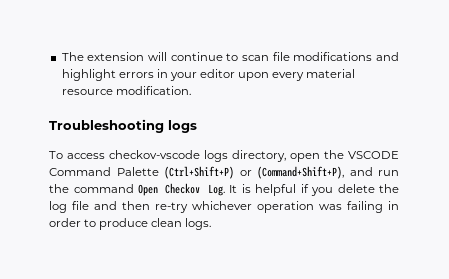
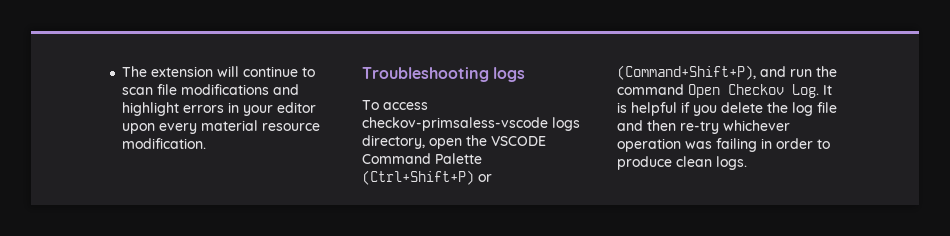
[109,150,200,159] checkov-vscode -> [362,117,548,131] checkov-primsaless-vscode

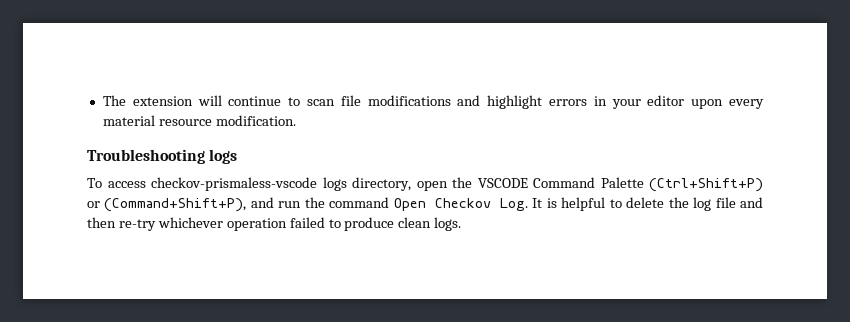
[362,117,548,131] checkov-primsaless-vscode -> [151,177,317,191] checkov-prismaless-vscode
[681,102,717,116] if you -> [609,199,622,208] to
[685,138,813,152] was failing in order -> [289,217,325,228] failed

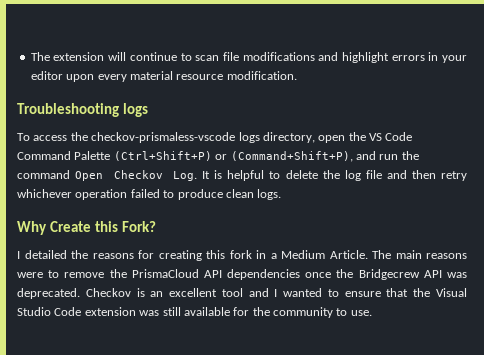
(146, 184) none -> [70,132,88,141] the
[477,178,528,188] VSCODE -> [369,132,413,141] VS Code
[118,219,156,231] re-try -> [441,171,467,181] retry
(462, 224) none -> [17,221,156,235] [17,250,467,261] [17,269,468,280] [17,288,468,299] [17,307,372,318] // Why Create this Fork? // I detailed the reasons for creating this fork in a Medium Article. The main reasons were to remove the PrismaCloud API dependencies once the Bridgecrew API was deprecated. Checkov is an excellent tool and I wanted to ensure that the Visual Studio Code extension was still available for the community to use.

